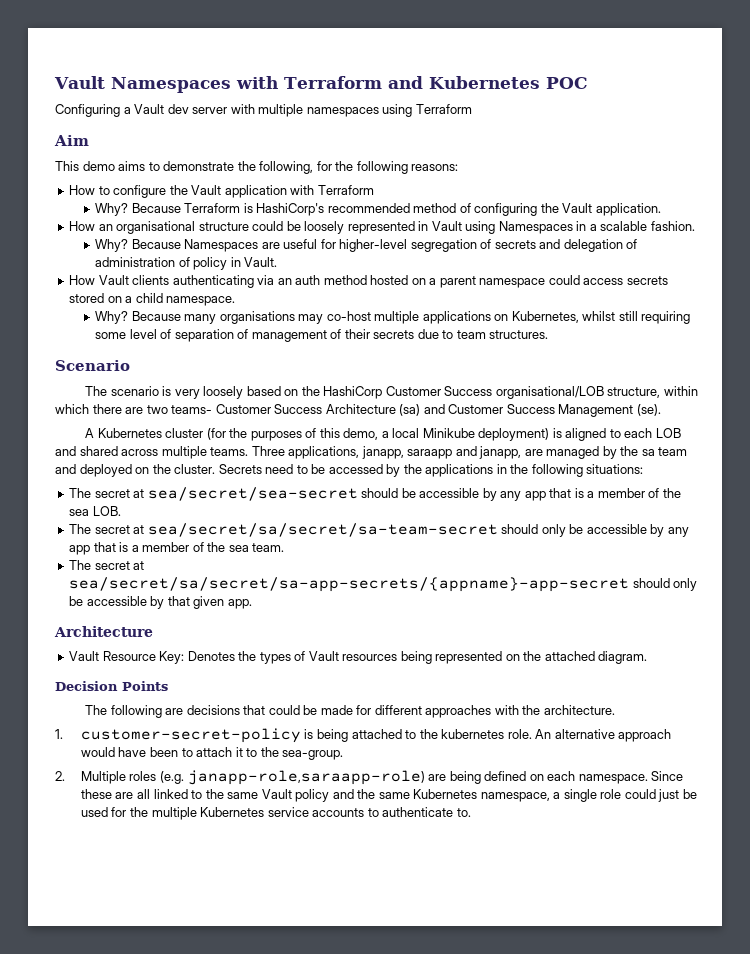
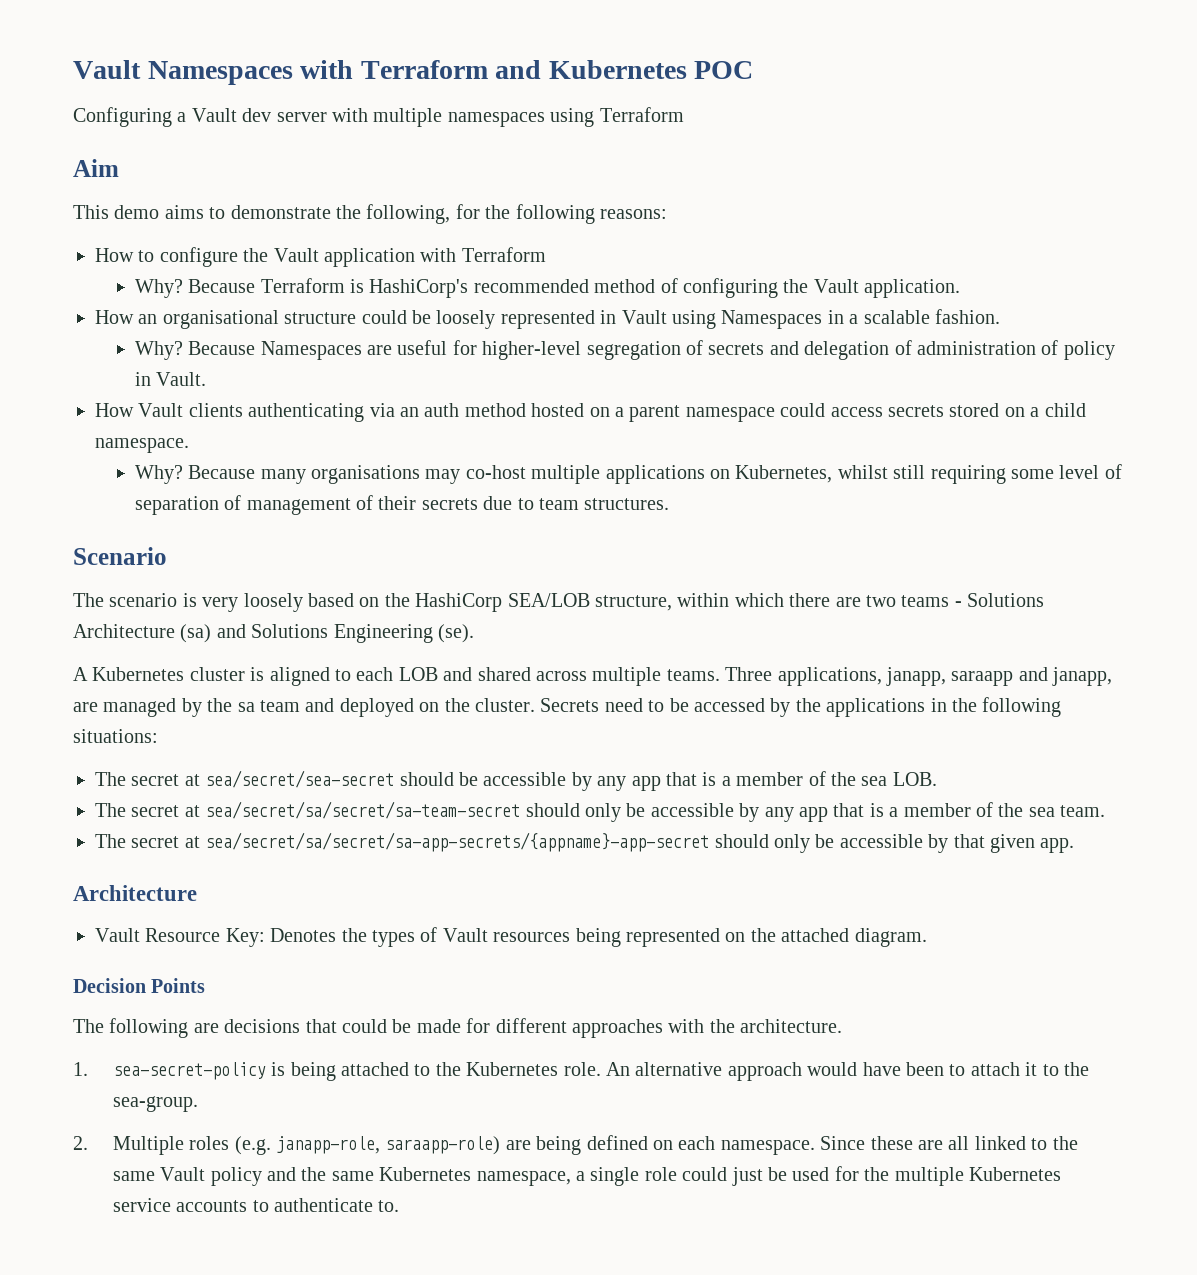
[385,386,604,399] Customer Success organisational/LOB -> [507,593,590,607] SEA/LOB
[171,404,661,417] [85,428,550,441] teams- Customer Success Architecture (sa) and Customer Success Management (se). // A Kubernetes cluster (for the purposes of this demo, a local Minikube deployment) -> [901,593,1045,607] [73,624,474,643] [73,667,245,681] teams - Solutions Architecture (sa) and Solutions Engineering (se). // A Kubernetes cluster
[80,728,301,743] customer-secret-policy -> [112,1062,266,1080] sea-secret-policy
[441,729,505,739] kubernetes -> [466,1062,559,1076] Kubernetes
[187,770,425,785] janapp-role,saraapp-role) -> [275,1136,501,1155] janapp-role, saraapp-role)

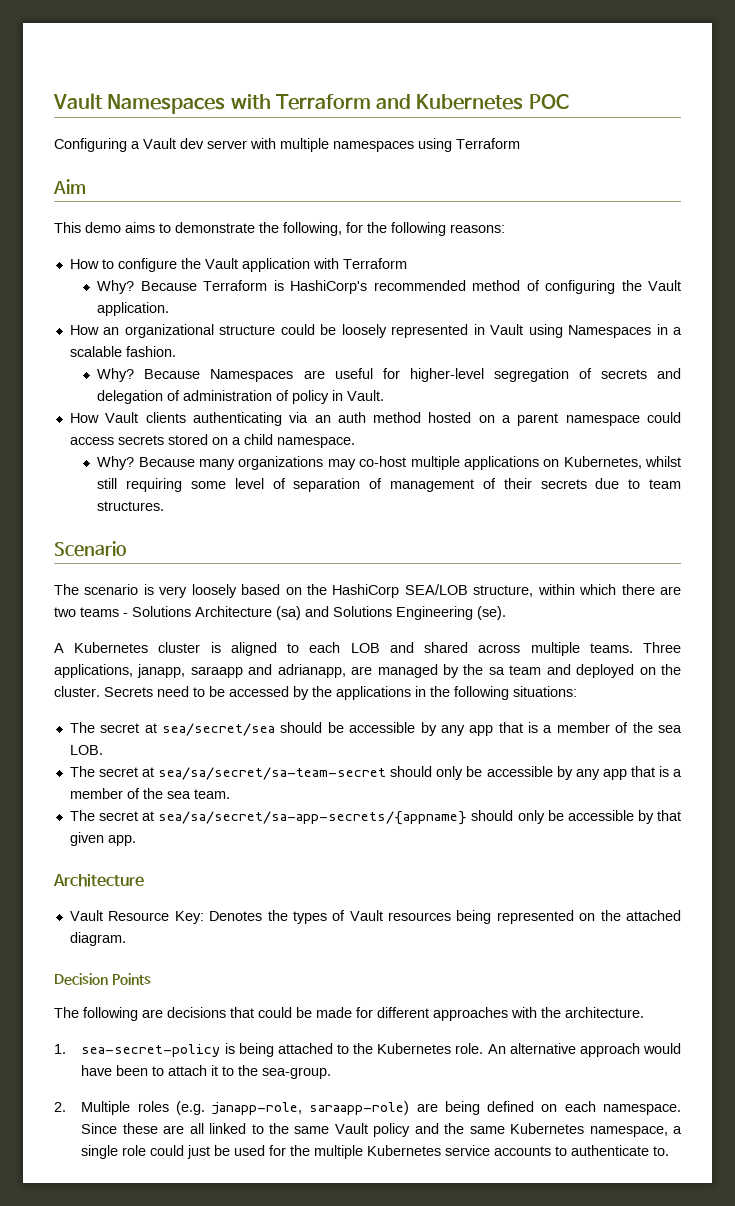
[162,310,279,329] organisational -> [124,324,214,338] organizational
[310,465,420,484] organisations -> [238,456,324,470] organizations
[1052,667,1113,686] janapp, -> [277,664,346,678] adrianapp,
[205,770,395,788] sea/secret/sea-secret -> [162,723,276,736] sea/secret/sea
[205,801,521,819] sea/secret/sa/secret/sa-team-secret -> [158,767,387,780] sea/sa/secret/sa-team-secret
[205,832,710,852] sea/secret/sa/secret/sa-app-secrets/{appname}-app-secret -> [158,811,468,825] sea/sa/secret/sa-app-secrets/{appname}

